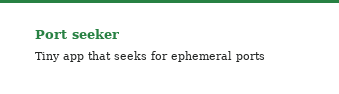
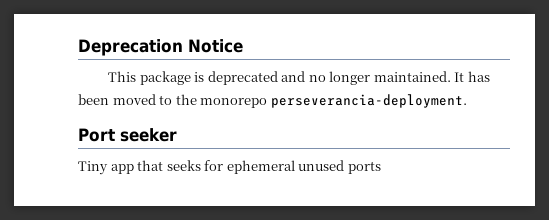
(35, 34) none -> [78,39,243,56] [108,71,490,85] [78,94,467,108] Deprecation Notice // This package is deprecated and no longer maintained. It has been moved to the monorepo perseverancia-deployment. //
(232, 56) none -> [298,160,345,171] unused

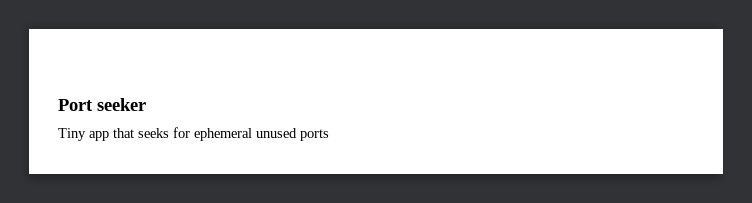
[78,39,243,56] [108,71,490,85] [78,94,467,108] Deprecation Notice // This package is deprecated and no longer maintained. It has been moved to the monorepo perseverancia-deployment. // -> (58, 105) none

